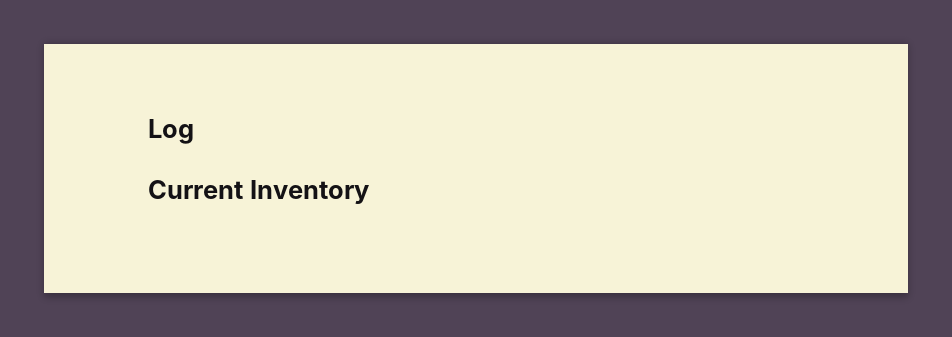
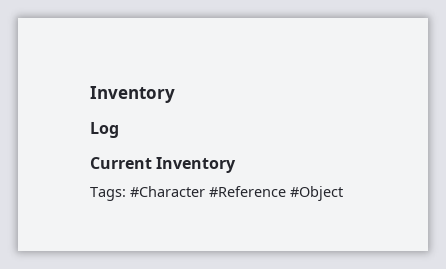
(148, 131) none -> [90,86,175,103] Inventory //
(369, 192) none -> [90,186,343,201] // Tags: #Character #Reference #Object

